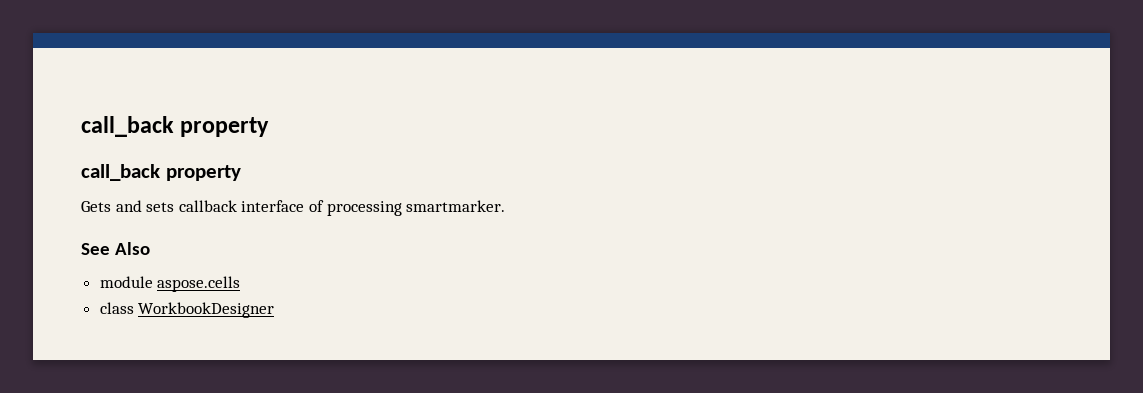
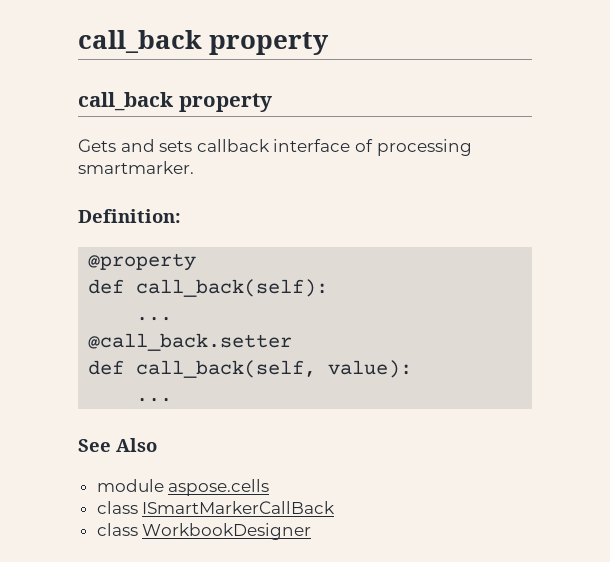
(506, 206) none -> [78,209,181,223] [88,253,197,271] [88,279,329,297] [136,317,173,321] [88,333,293,351] [88,360,413,378] [136,398,173,402] // Definition: // @property // def call_back(self): // ... // @call_back.setter // def call_back(self, value): // ...
(241, 284) none -> [96,501,336,514] // class ISmartMarkerCallBack

